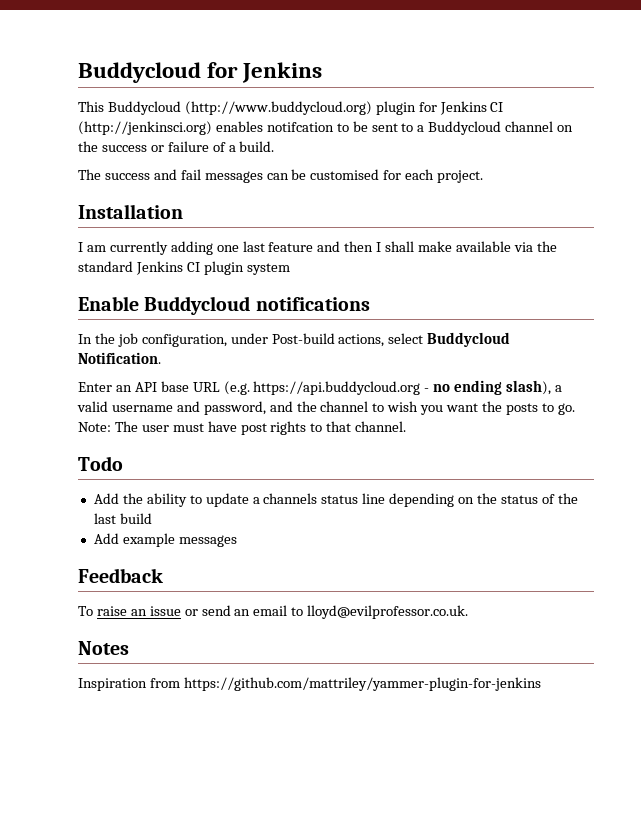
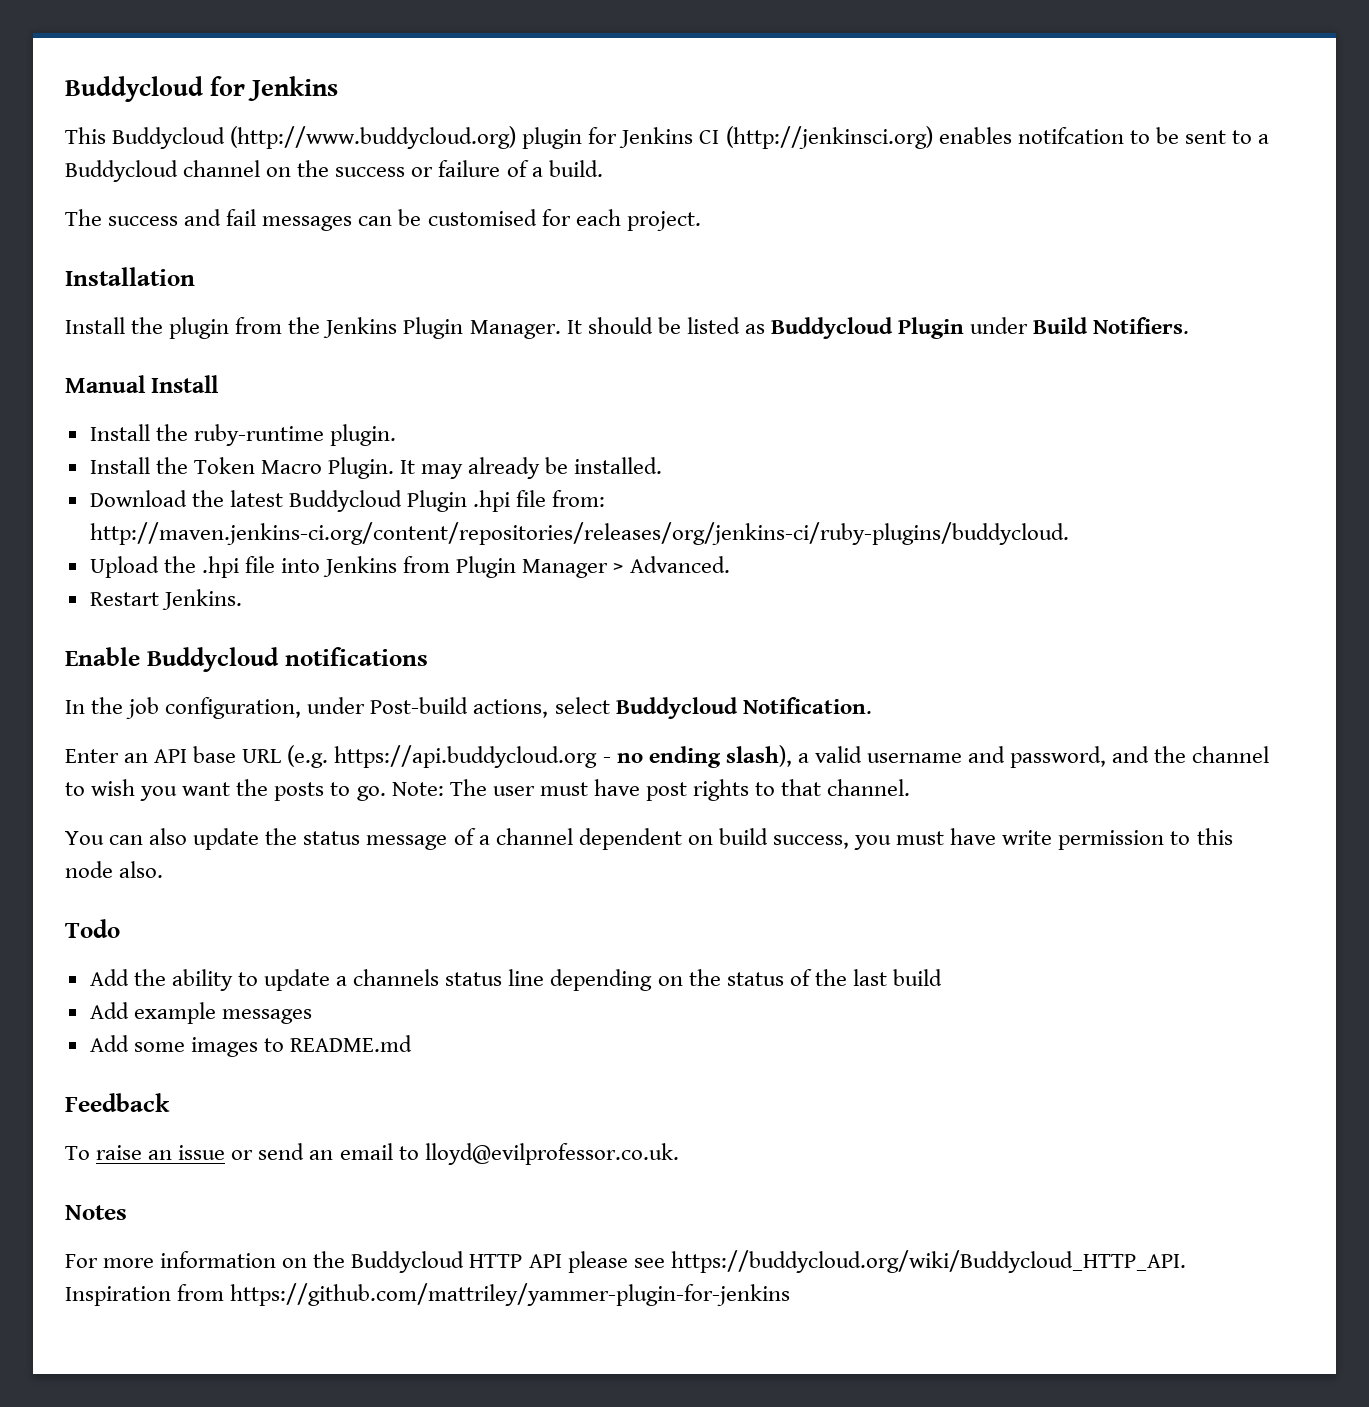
[78,241,557,255] [78,261,290,275] I am currently adding one last feature and then I shall make available via the standard Jenkins CI plugin system -> [65,317,1190,339] [65,375,220,393] [89,424,396,446] [89,457,663,479] [89,490,606,512] [89,522,1069,545] [89,556,730,578] [89,589,242,610] Install the plugin from the Jenkins Plugin Manager. It should be listed as Buddycloud Plugin under Build Notifiers. // Manual Install // Install the ruby-runtime plugin. // Install the Token Macro Plugin. It may already be installed. // Download the latest Buddycloud Plugin .hpi file from: http://maven.jenkins-ci.org/content/repositories/releases/org/jenkins-ci/ruby-plugins/buddycloud. // Upload the .hpi file into Jenkins from Plugin Manager > Advanced. // Restart Jenkins.
(407, 426) none -> [65,828,1233,850] [65,861,164,878] // You can also update the status message of a channel dependent on build success, you must have write permission to this node also.
(237, 541) none -> [89,1035,413,1057] // Add some images to README.md
(129, 648) none -> [65,1250,1186,1273] For more information on the Buddycloud HTTP API please see https://buddycloud.org/wiki/Buddycloud_HTTP_API.

